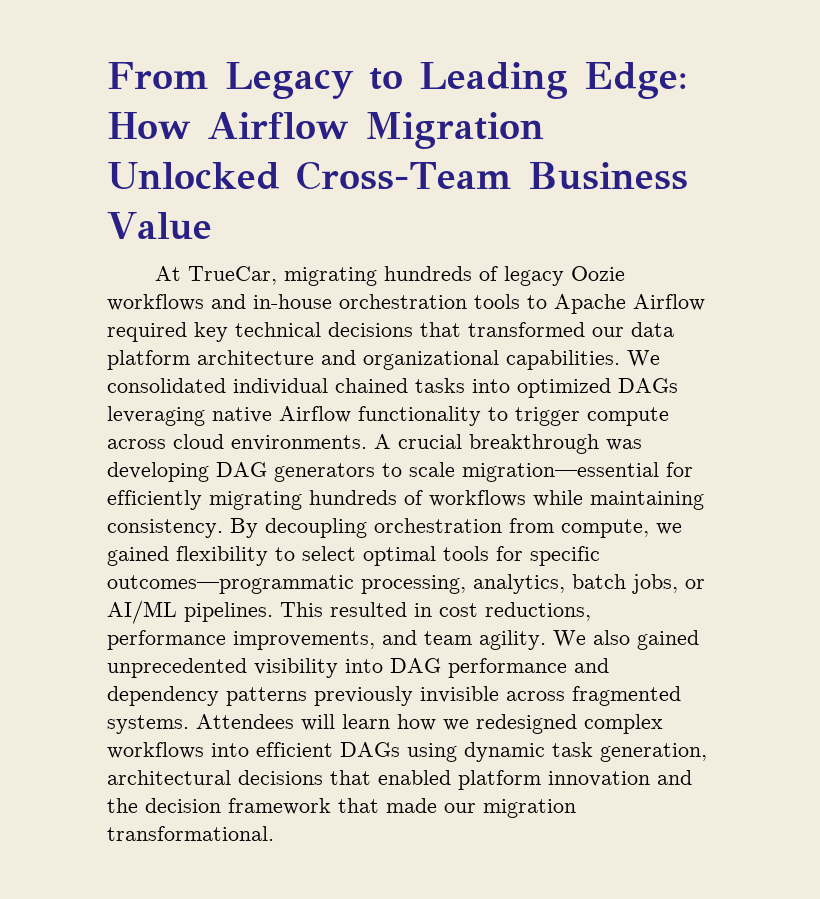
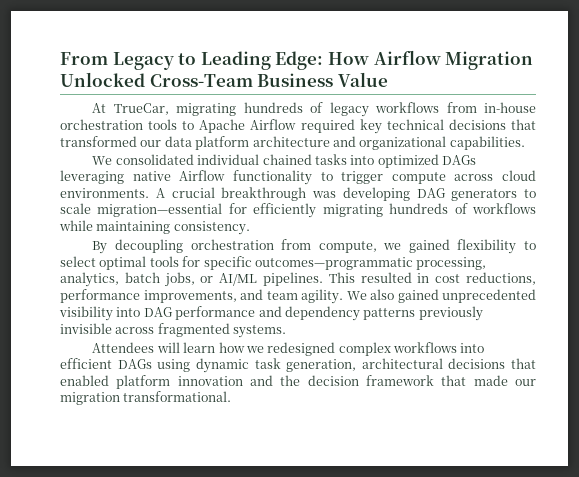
[571,266,626,281] [107,294,246,311] Oozie workflows and -> [375,102,477,113] workflows from
(620, 360) none -> (525, 143) //
(223, 528) none -> (250, 228) //
(189, 724) none -> (287, 331) //

